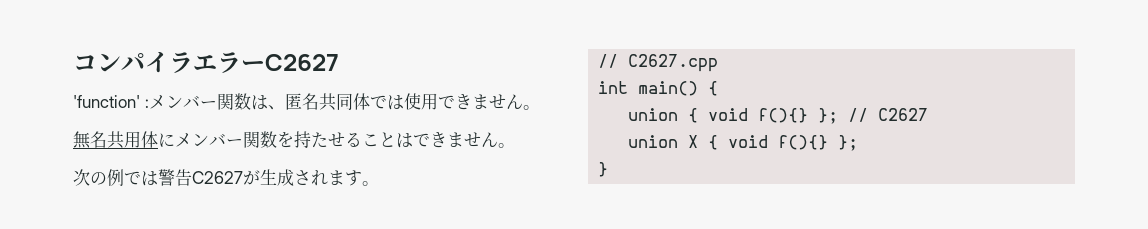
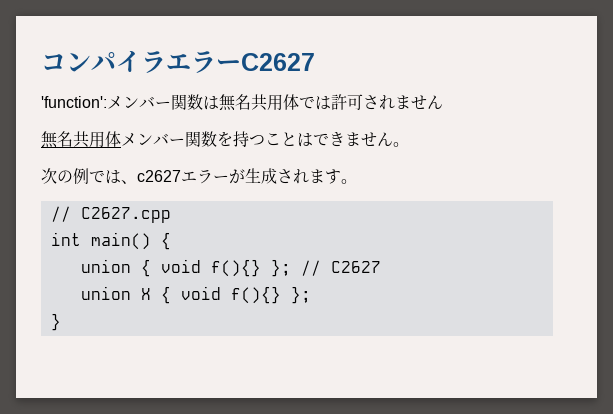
[73,95,149,108] 'function' : -> [41,96,107,108] 'function':
[267,93,540,111] [73,131,175,149] 、匿名共同体では使用できません。 // 無名共用体に -> [219,94,443,111] [41,131,121,148] 無名共用体では許可されません // 無名共用体
[311,132,362,148] たせる -> [249,135,265,145] つ
[158,169,243,186] 警告C2627 -> [121,170,229,184] 、c2627エラー

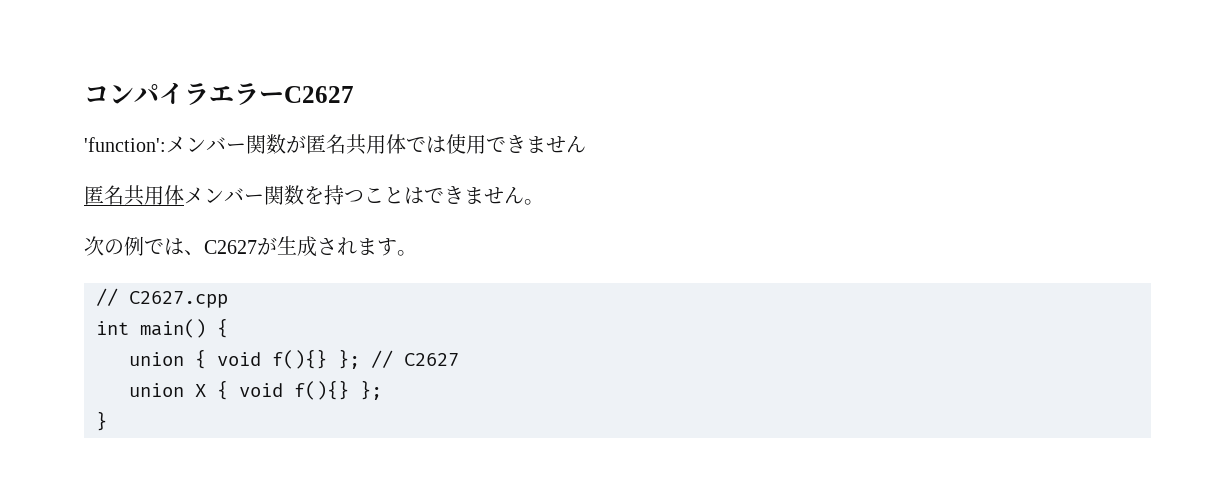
[203,94,236,111] は無 -> [286,134,326,154] が匿
[331,94,395,110] 許可され -> [446,134,526,154] 使用でき
[41,131,58,148] 無 -> [84,185,104,205] 匿
[137,170,229,184] c2627エラー -> [204,240,257,254] C2627

